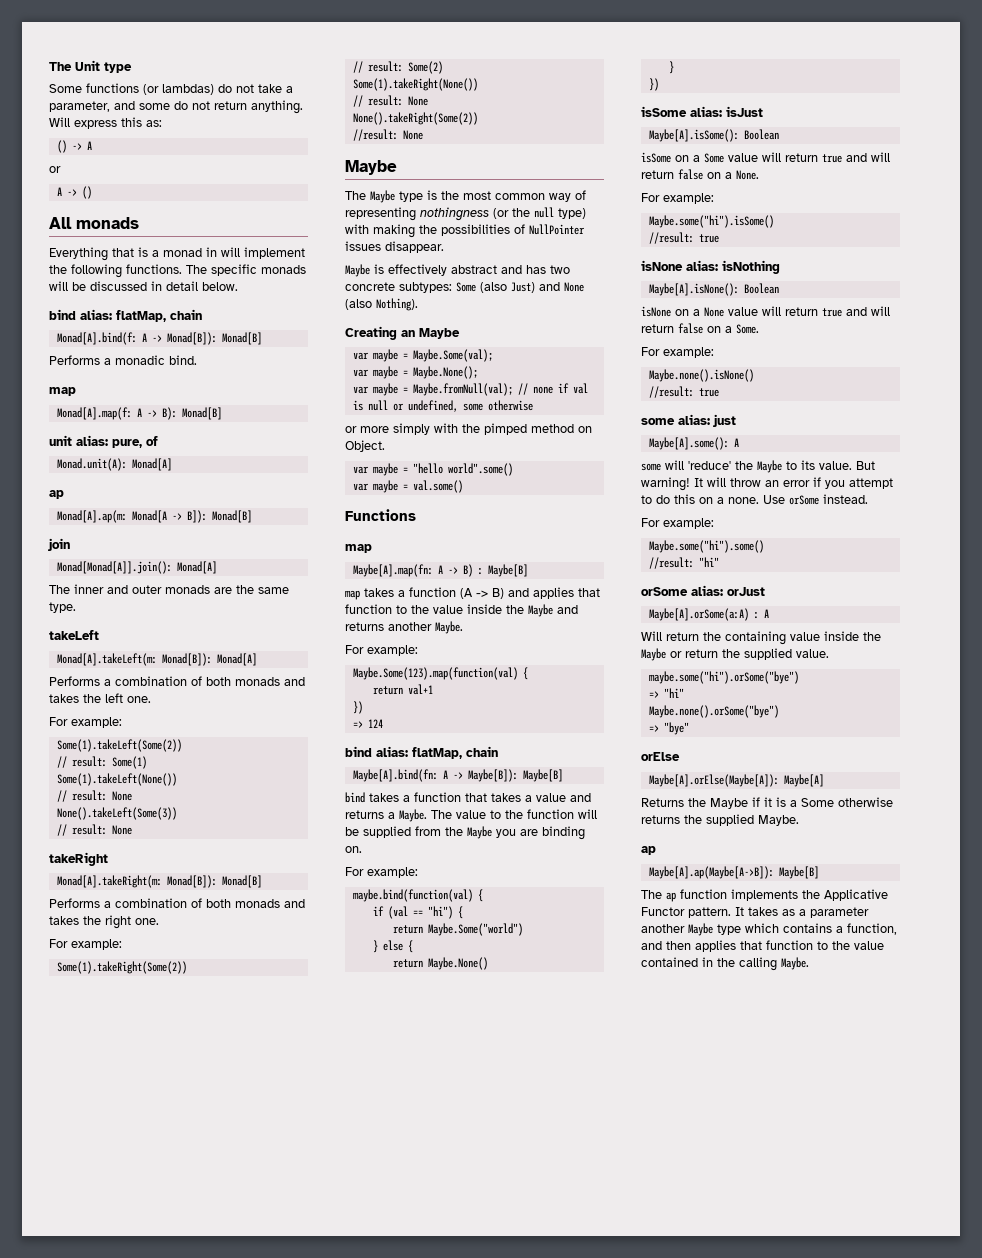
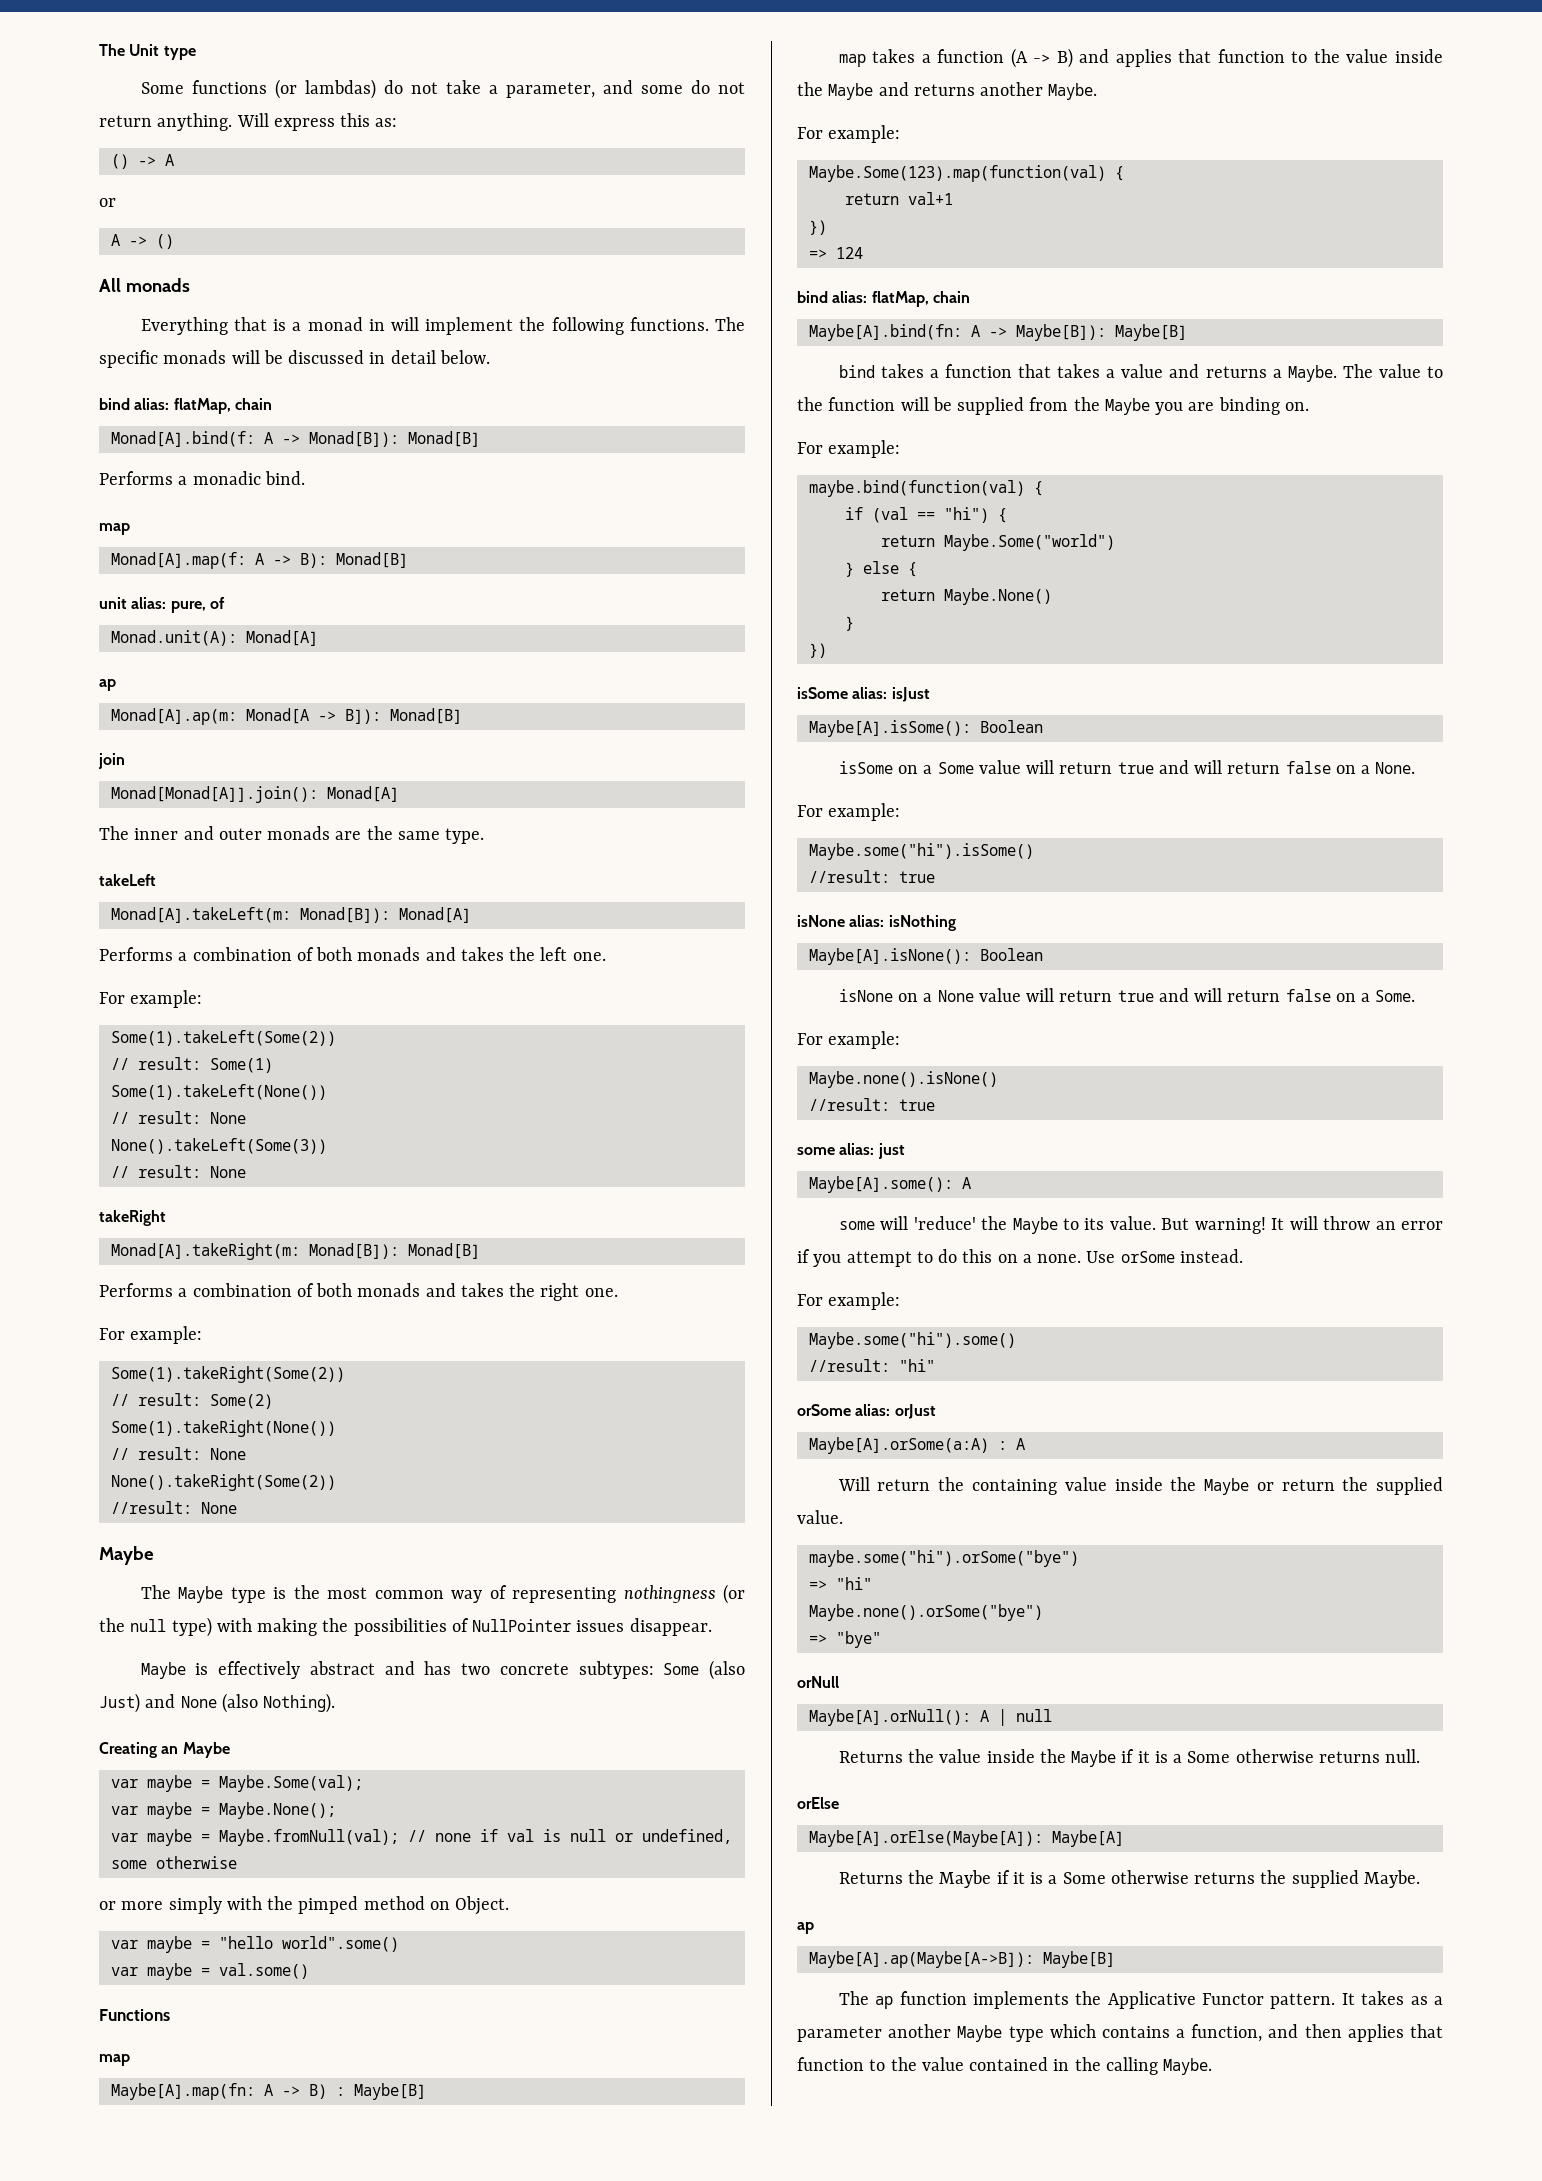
(689, 728) none -> [797,1676,839,1688] [808,1709,1052,1726] [838,1749,1421,1767] // orNull // Maybe[A].orNull(): A | null // Returns the value inside the Maybe if it is a Some otherwise returns null.

